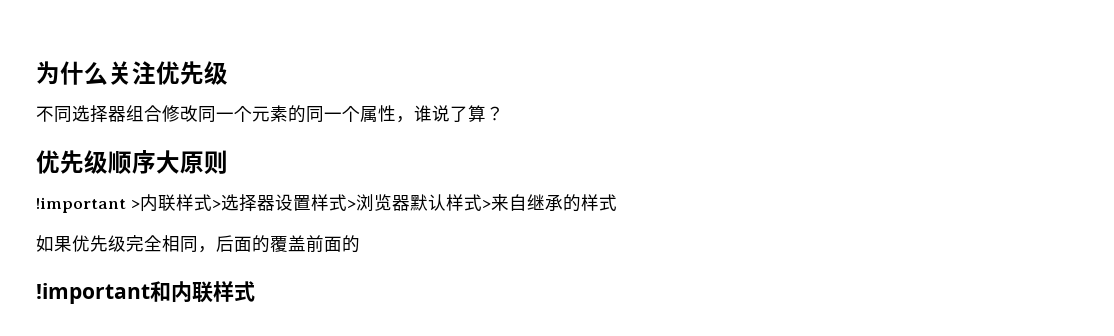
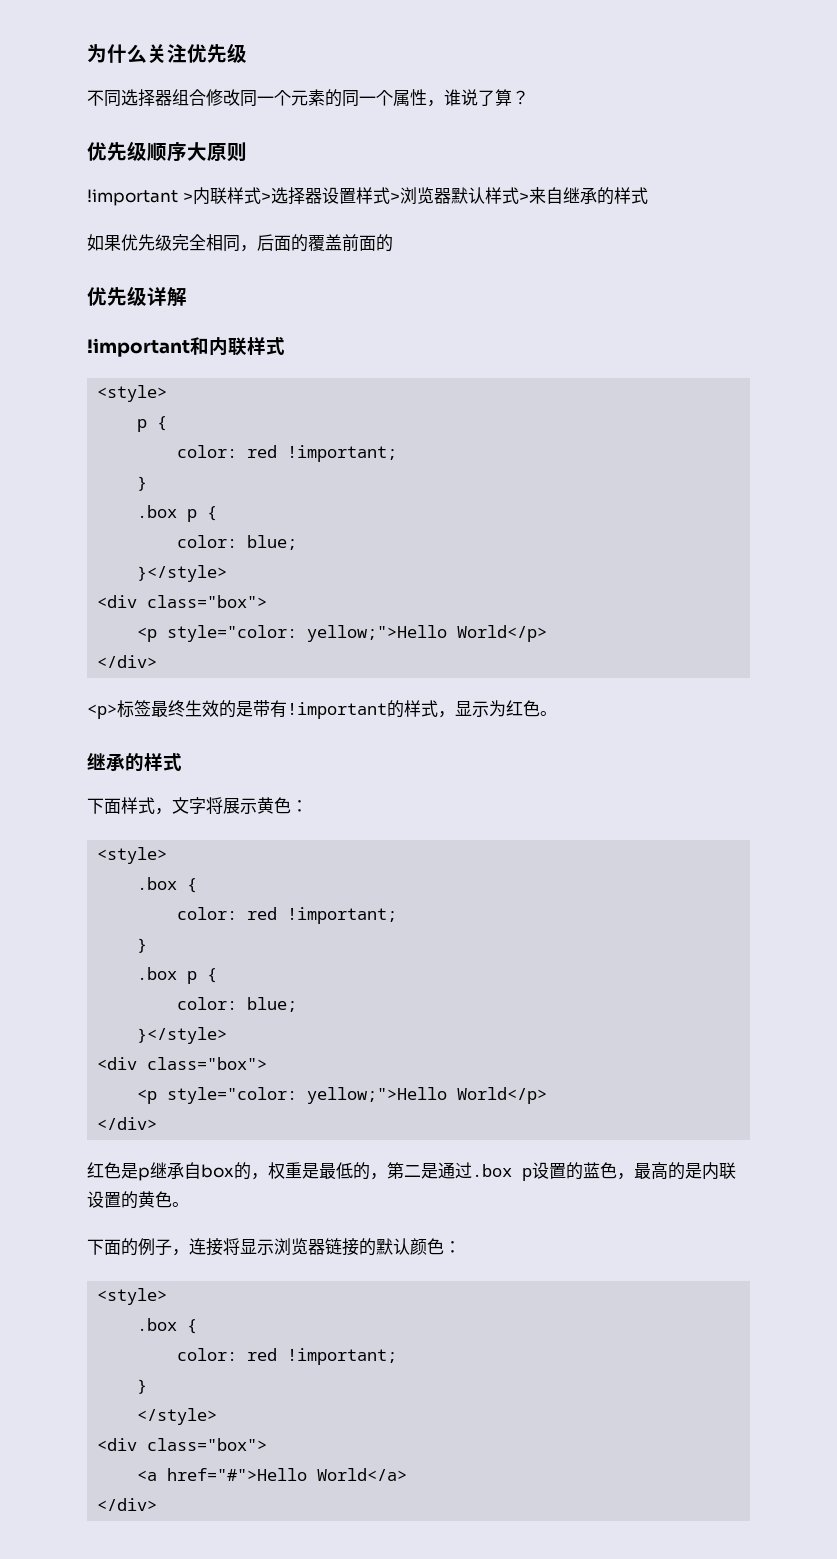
(360, 244) none -> [87,286,187,307] // 优先级详解
(255, 291) none -> [97,385,168,402] [137,416,168,432] [177,445,398,462] [137,476,148,491] [137,505,218,522] [177,535,298,550] [137,565,228,582] [97,595,268,608] [137,625,548,642] [97,655,158,668] [87,700,557,719] [87,752,182,772] [87,797,308,815] [97,847,168,864] [137,877,198,893] [177,907,398,924] [137,938,148,953] [137,967,218,984] [177,997,298,1012] [137,1027,228,1044] [97,1057,268,1070] [137,1087,548,1104] [97,1117,158,1130] [87,1162,736,1181] [87,1191,189,1209] [87,1238,461,1256] [97,1288,168,1305] [137,1318,198,1334] [177,1348,398,1365] [137,1379,148,1394] [137,1408,218,1425] [97,1438,268,1451] [137,1468,408,1481] [97,1498,158,1511] // <style> // p { // color: red !important; // } // .box p { // color: blue; // }</style> // <div class="box"> // <p style="color: yellow;">Hello World</p> // </div> // <p>标签最终生效的是带有!important的样式，显示为红色。 // 继承的样式 // 下面样式，文字将展示黄色： // <style> // .box { // color: red !important; // } // .box p { // color: blue; // }</style> // <div class="box"> // <p style="color: yellow;">Hello World</p> // </div> // 红色是p继承自box的，权重是最低的，第二是通过.box p设置的蓝色，最高的是内联设置的黄色。 // 下面的例子，连接将显示浏览器链接的默认颜色： // <style> // .box { // color: red !important; // } // </style> // <div class="box"> // <a href="#">Hello World</a> // </div>

